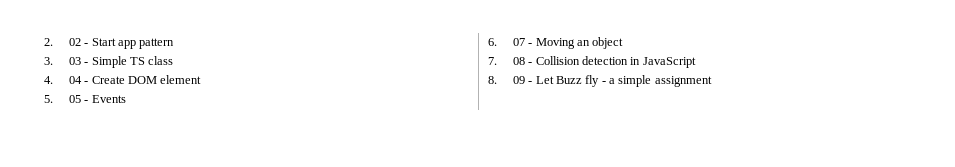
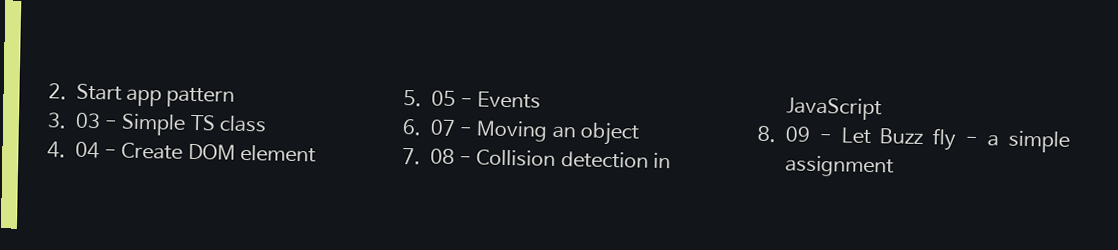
[68,38,89,46] 02 - -> (67, 91) none

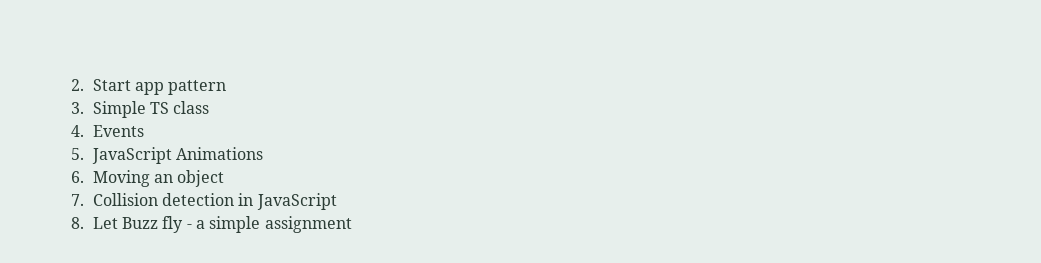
[74,112,119,129] 03 - -> (84, 108) none
[74,141,316,163] [403,90,542,109] [402,119,473,137] 04 - Create DOM element // 5. 05 - Events // 6. 07 - -> [92,125,144,137] [71,147,263,164] [71,171,84,183] Events // 5. JavaScript Animations // 6.
[429,148,473,165] 08 - -> (84, 200) none
[784,126,832,143] 09 - -> (84, 223) none

